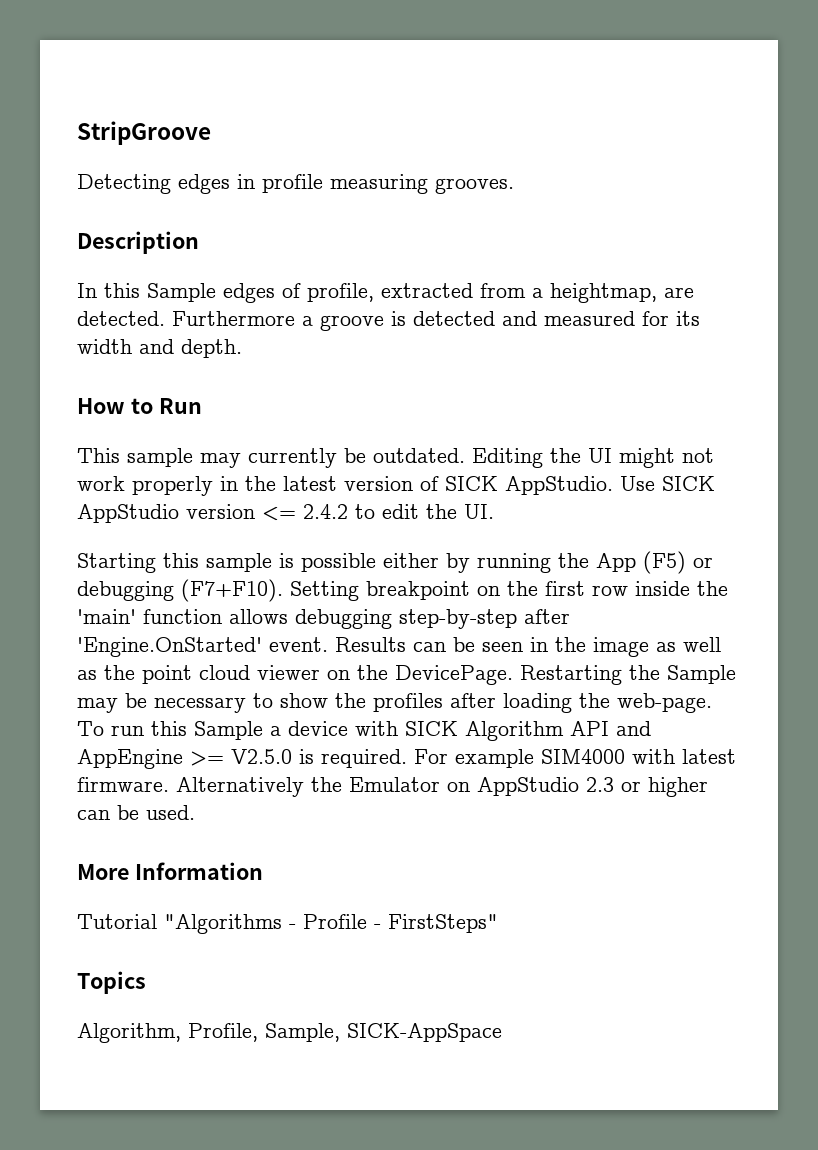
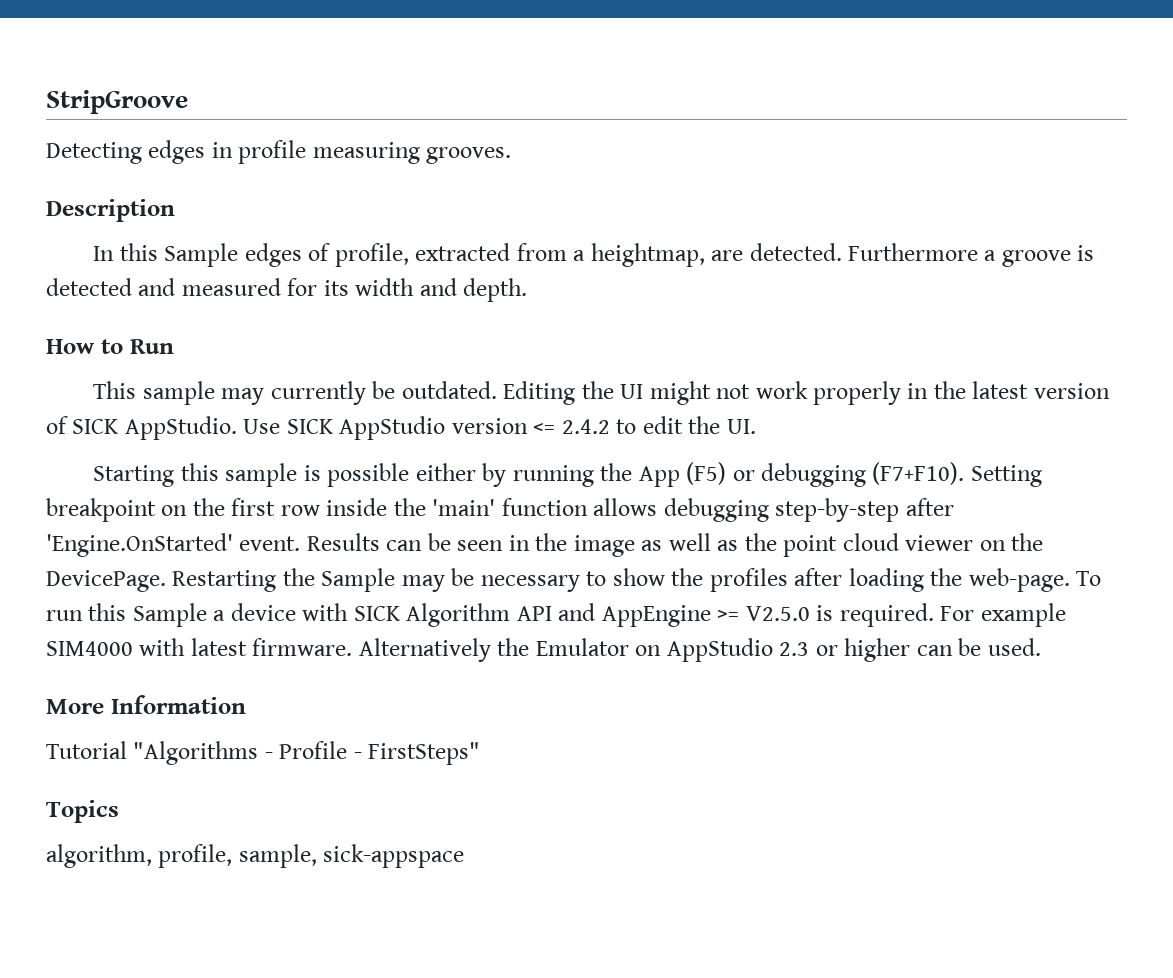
[77,1023,502,1043] Algorithm, Profile, Sample, SICK-AppSpace -> [46,844,465,868] algorithm, profile, sample, sick-appspace

